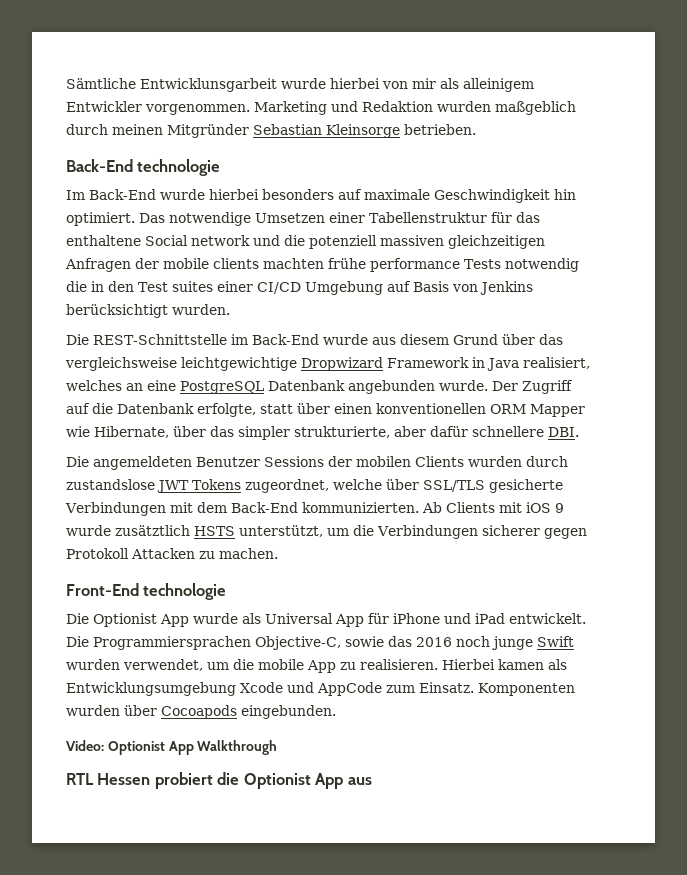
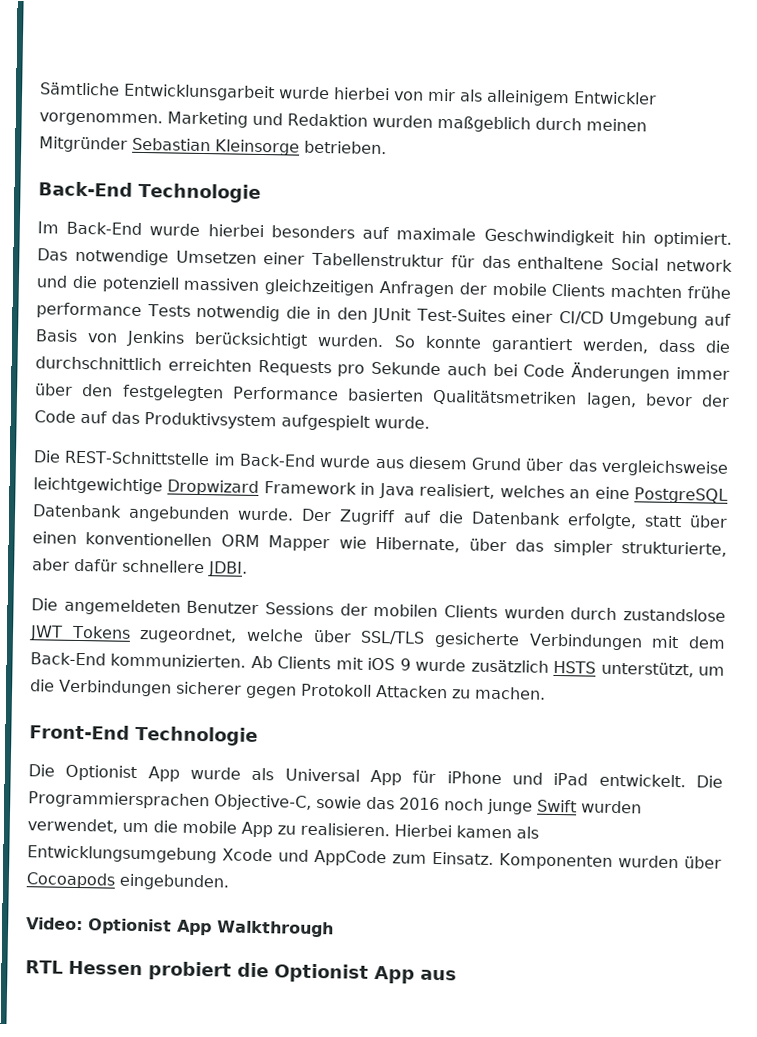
[137,159,221,176] technologie -> [138,182,261,203] Technologie
[213,258,259,269] clients -> [551,283,606,297] Clients
[138,281,213,292] Test suites -> [372,307,506,324] JUnit Test-Suites
(230, 309) none -> [393,335,732,354] [35,356,730,382] [35,383,730,409] [34,410,430,431] So konnte garantiert werden, dass die durchschnittlich erreichten Requests pro Sekunde auch bei Code Änderungen immer über den festgelegten Performance basierten Qualitätsmetriken lagen, bevor der Code auf das Produktivsystem aufgespielt wurde.
[548,427,579,437] DBI. -> [208,561,248,577] JDBI.
[115,525,190,536] zusätztlich -> [470,659,549,673] zusätzlich
[143,583,227,600] technologie -> [134,725,258,746] Technologie

